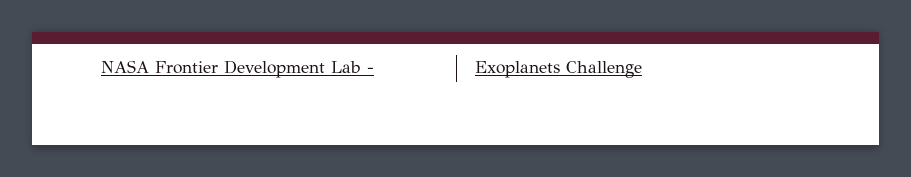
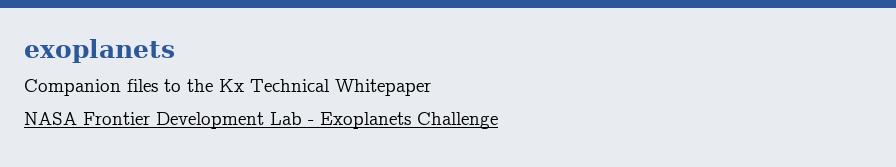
(101, 66) none -> [24,39,175,63] [24,79,431,96] exoplanets // Companion files to the Kx Technical Whitepaper //

